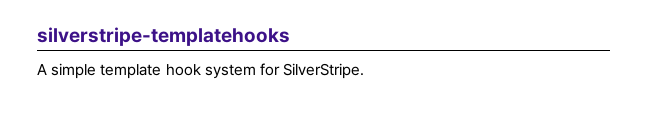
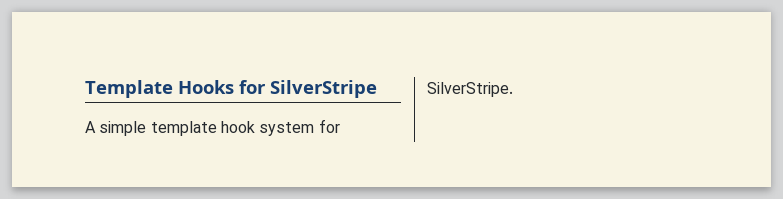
[37,27,290,46] silverstripe-templatehooks -> [85,80,377,98] Template Hooks for SilverStripe

